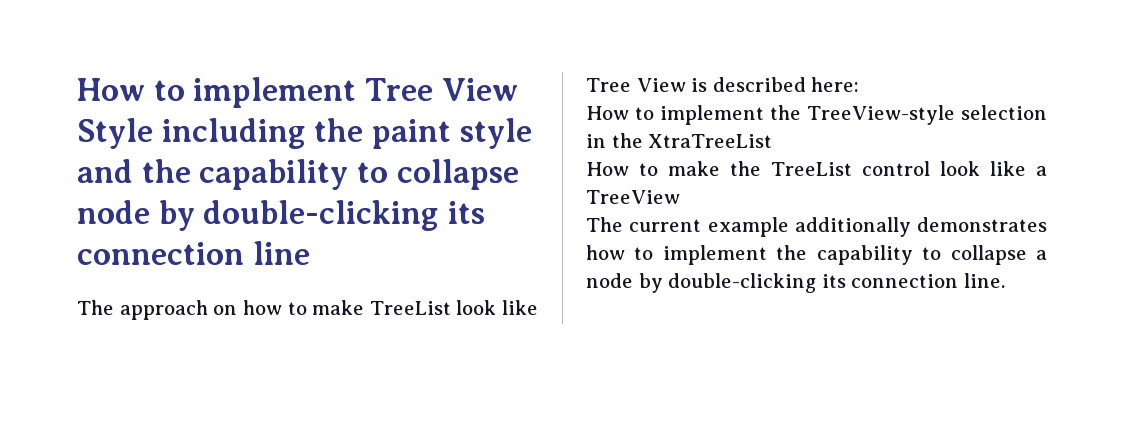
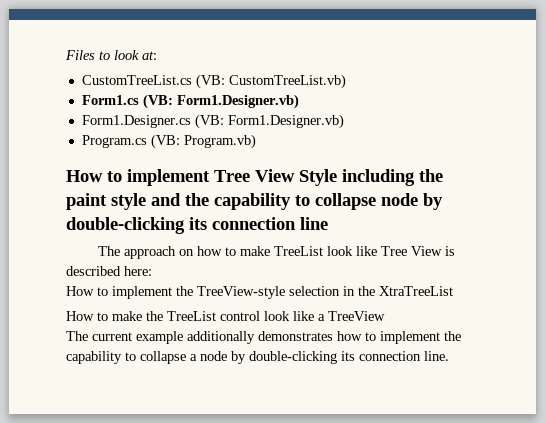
(77, 89) none -> [65,50,157,60] [81,74,346,89] [81,94,299,109] [81,114,344,129] [81,134,256,149] Files to look at: // CustomTreeList.cs (VB: CustomTreeList.vb) // Form1.cs (VB: Form1.Designer.vb) // Form1.Designer.cs (VB: Form1.Designer.vb) // Program.cs (VB: Program.vb) //

